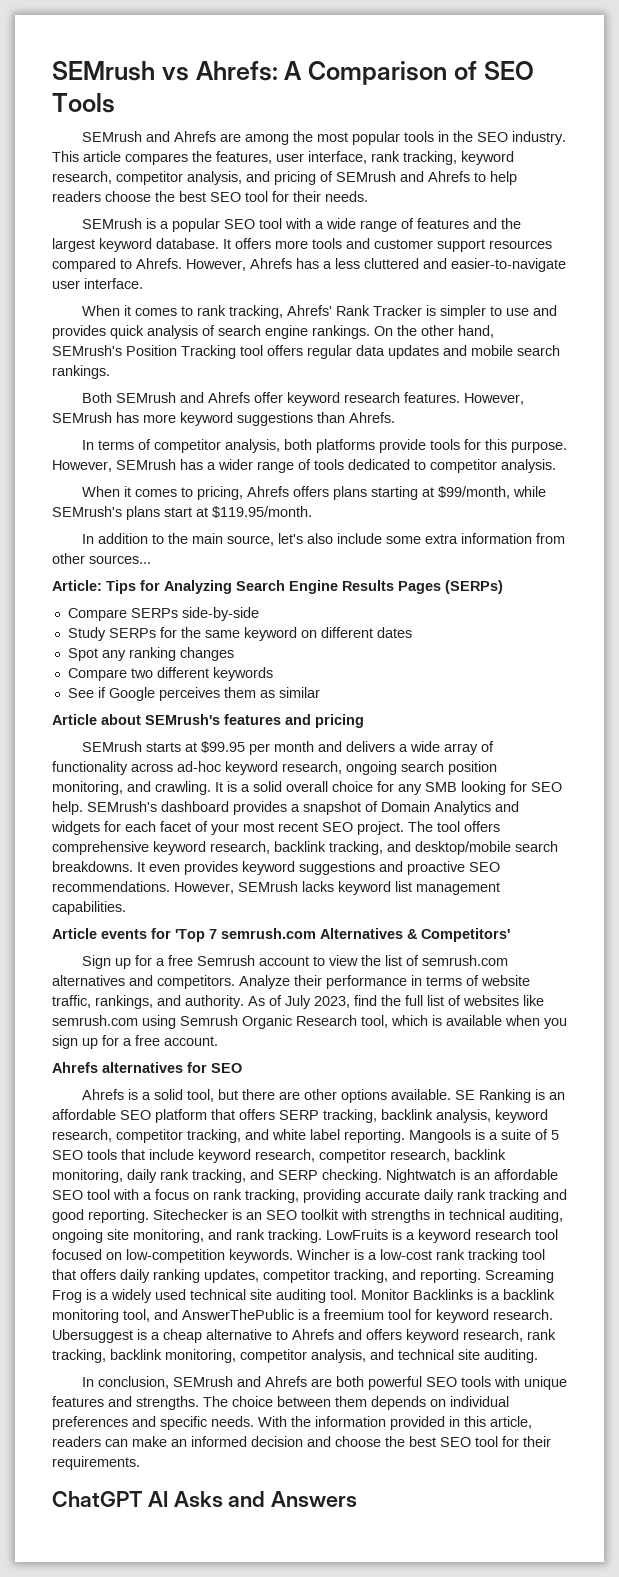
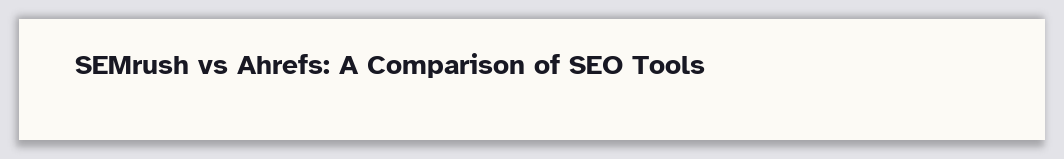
[81,131,566,145] [52,151,514,165] [52,171,517,185] [52,191,368,202] [81,218,521,232] [52,238,552,252] [52,258,566,272] [52,278,143,289] [81,305,557,319] [52,325,494,339] [52,345,560,359] [52,365,110,379] [81,392,524,406] [52,412,395,426] [81,439,567,453] [52,459,556,473] [81,486,546,500] [52,506,312,520] [81,533,565,546] [52,553,151,564] [52,580,503,594] [67,607,259,621] [67,627,412,641] [67,647,234,661] [67,667,273,681] [67,687,320,701] [52,714,364,728] [81,741,494,755] [52,761,497,775] [52,781,562,795] [52,801,519,815] [51,821,500,835] [52,841,558,855] [52,861,500,875] [52,881,500,895] [52,901,126,915] [52,928,510,942] [81,955,508,969] [52,975,530,989] [52,995,544,1009] [52,1015,567,1029] [52,1035,218,1049] [52,1062,242,1073] [81,1089,565,1103] [52,1109,548,1123] [52,1129,559,1143] [52,1149,506,1163] [52,1169,558,1183] [52,1189,567,1203] [52,1209,563,1223] [52,1229,558,1243] [52,1249,545,1263] [52,1269,554,1283] [52,1289,555,1303] [52,1309,553,1323] [52,1329,556,1343] [52,1349,538,1363] [81,1376,567,1390] [52,1396,509,1410] [52,1416,532,1430] [52,1436,551,1447] [52,1456,140,1470] [52,1491,358,1507] // SEMrush and Ahrefs are among the most popular tools in the SEO industry. This article compares the features, user interface, rank tracking, keyword research, competitor analysis, and pricing of SEMrush and Ahrefs to help readers choose the best SEO tool for their needs. // SEMrush is a popular SEO tool with a wide range of features and the largest keyword database. It offers more tools and customer support resources compared to Ahrefs. However, Ahrefs has a less cluttered and easier-to-navigate user interface. // When it comes to rank tracking, Ahrefs' Rank Tracker is simpler to use and provides quick analysis of search engine rankings. On the other hand, SEMrush's Position Tracking tool offers regular data updates and mobile search rankings. // Both SEMrush and Ahrefs offer keyword research features. However, SEMrush has more keyword suggestions than Ahrefs. // In terms of competitor analysis, both platforms provide tools for this purpose. However, SEMrush has a wider range of tools dedicated to competitor analysis. // When it comes to pricing, Ahrefs offers plans starting at $99/month, while SEMrush's plans start at $119.95/month. // In addition to the main source, let's also include some extra information from other sources... // Article: Tips for Analyzing Search Engine Results Pages (SERPs) // Compare SERPs side-by-side // Study SERPs for the same keyword on different dates // Spot any ranking changes // Compare two different keywords // See if Google perceives them as similar // Article about SEMrush's features and pricing // SEMrush starts at $99.95 per month and delivers a wide array of functionality across ad-hoc keyword research, ongoing search position monitoring, and crawling. It is a solid overall choice for any SMB looking for SEO help. SEMrush's dashboard provides a snapshot of Domain Analytics and widgets for each facet of your most recent SEO project. The tool offers comprehensive keyword research, backlink tracking, and desktop/mobile search breakdowns. It even provides keyword suggestions and proactive SEO recommendations. However, SEMrush lacks keyword list management capabilities. // Article events for 'Top 7 semrush.com Alternatives & Competitors' // Sign up for a free Semrush account to view the list of semrush.com alternatives and competitors. Analyze their performance in terms of website traffic, rankings, and authority. As of July 2023, find the full list of websites like semrush.com using Semrush Organic Research tool, which is available when you sign up for a free account. // Ahrefs alternatives for SEO // Ahrefs is a solid tool, but there are other options available. SE Ranking is an affordable SEO platform that offers SERP tracking, backlink analysis, keyword research, competitor tracking, and white label reporting. Mangools is a suite of 5 SEO tools that include keyword research, competitor research, backlink monitoring, daily rank tracking, and SERP checking. Nightwatch is an affordable SEO tool with a focus on rank tracking, providing accurate daily rank tracking and good reporting. Sitechecker is an SEO toolkit with strengths in technical auditing, ongoing site monitoring, and rank tracking. LowFruits is a keyword research tool focused on low-competition keywords. Wincher is a low-cost rank tracking tool that offers daily ranking updates, competitor tracking, and reporting. Screaming Frog is a widely used technical site auditing tool. Monitor Backlinks is a backlink monitoring tool, and AnswerThePublic is a freemium tool for keyword research. Ubersuggest is a cheap alternative to Ahrefs and offers keyword research, rank tracking, backlink monitoring, competitor analysis, and technical site auditing. // In conclusion, SEMrush and Ahrefs are both powerful SEO tools with unique features and strengths. The choice between them depends on individual preferences and specific needs. With the information provided in this article, readers can make an informed decision and choose the best SEO tool for their requirements. // ChatGPT AI Asks and Answers -> (705, 65) none

